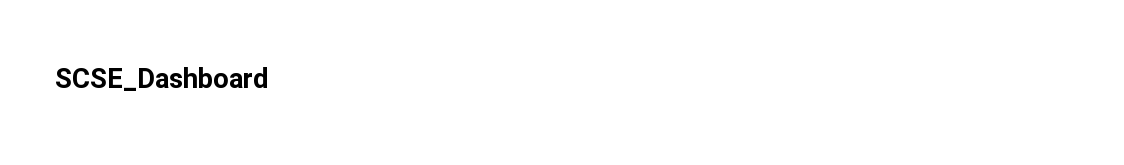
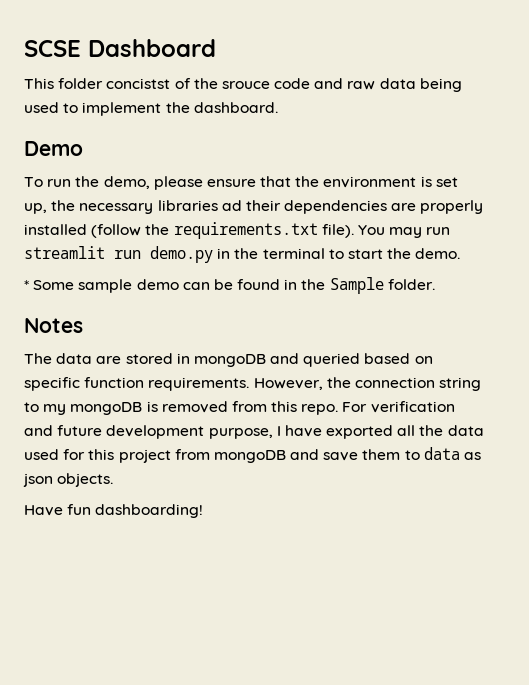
[55,67,269,91] SCSE_Dashboard -> [24,39,216,57] [24,78,462,92] [24,102,278,116] [24,141,83,156] [24,176,458,190] [24,200,484,214] [24,222,451,239] [24,246,461,263] [24,277,435,294] [24,318,83,333] [24,353,433,367] [24,377,482,391] [24,401,455,415] [24,425,484,439] [24,447,482,463] [23,473,114,487] [24,504,204,518] SCSE Dashboard // This folder concistst of the srouce code and raw data being used to implement the dashboard. // Demo // To run the demo, please ensure that the environment is set up, the necessary libraries ad their dependencies are properly installed (follow the requirements.txt file). You may run streamlit run demo.py in the terminal to start the demo. // * Some sample demo can be found in the Sample folder. // Notes // The data are stored in mongoDB and queried based on specific function requirements. However, the connection string to my mongoDB is removed from this repo. For verification and future development purpose, I have exported all the data used for this project from mongoDB and save them to data as json objects. // Have fun dashboarding!

